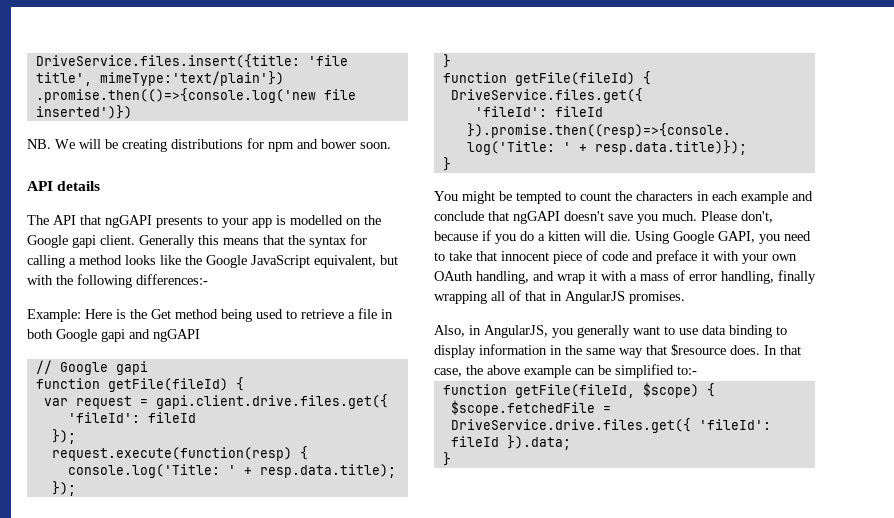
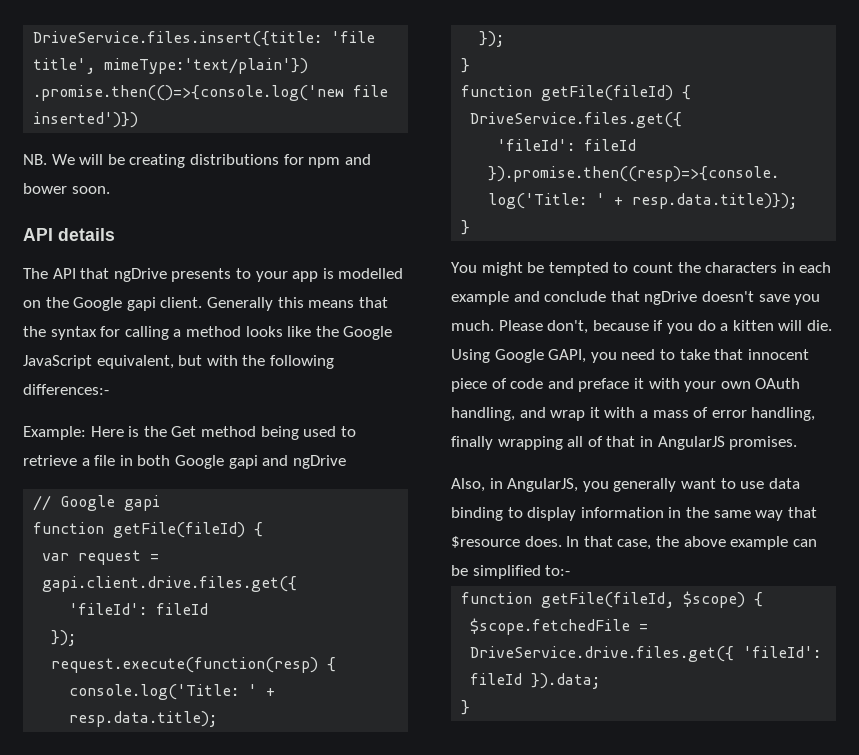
[105,215,152,228] ngGAPI -> [113,268,167,282] ngDrive
[153,329,200,342] ngGAPI -> [292,455,346,469] ngDrive
[513,211,560,224] ngGAPI -> [644,291,698,305] ngDrive

